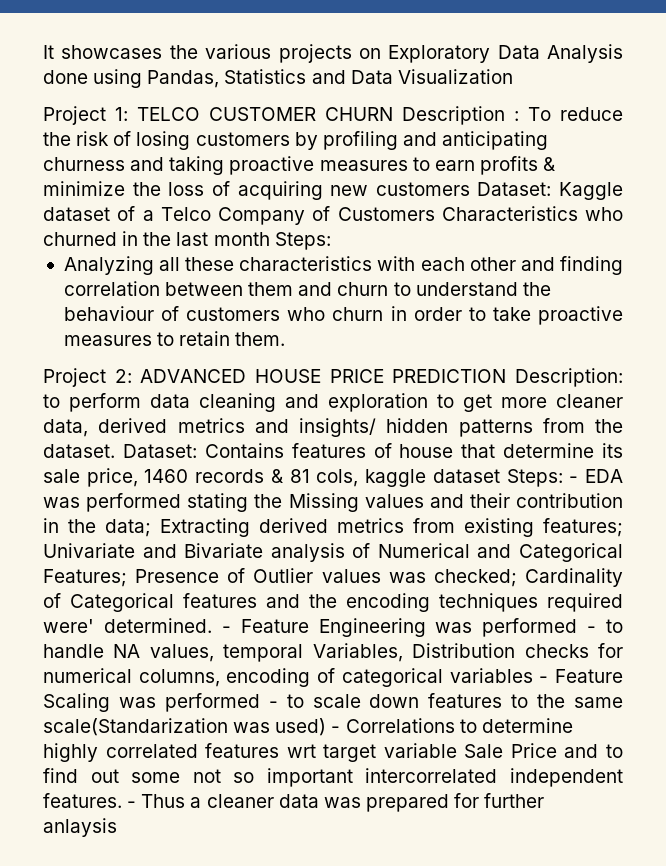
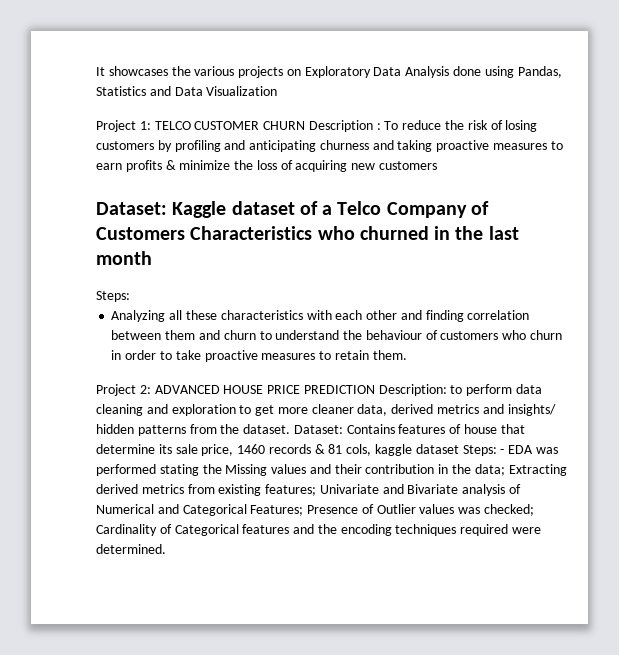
(470, 189) none -> (438, 165) //
(270, 239) none -> (152, 258) //
[43,618,623,637] [43,643,624,662] [43,668,623,687] [43,693,623,712] [43,718,573,736] [43,743,623,762] [43,768,623,787] [43,793,545,812] [43,818,117,837] were' determined. - Feature Engineering was performed - to handle NA values, temporal Variables, Distribution checks for numerical columns, encoding of categorical variables - Feature Scaling was performed - to scale down features to the same scale(Standarization was used) - Correlations to determine highly correlated features wrt target variable Sale Price and to find out some not so important intercorrelated independent features. - Thus a cleaner data was prepared for further anlaysis -> [512,527,542,534] [96,544,166,554] were determined.

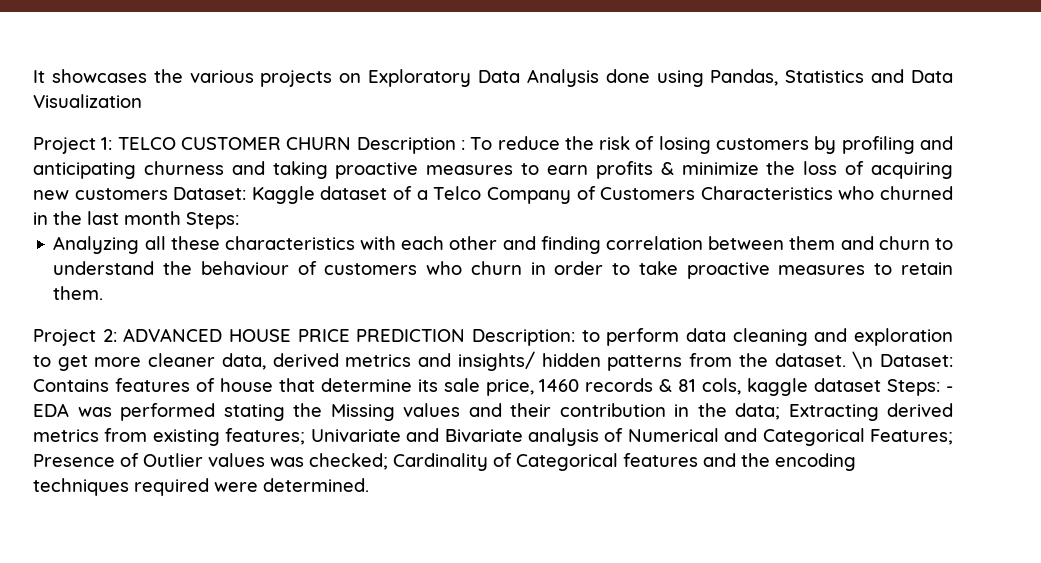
(438, 165) // -> (168, 194) none
(152, 258) // -> (181, 218) none
(291, 429) none -> [852,351,874,369] \n

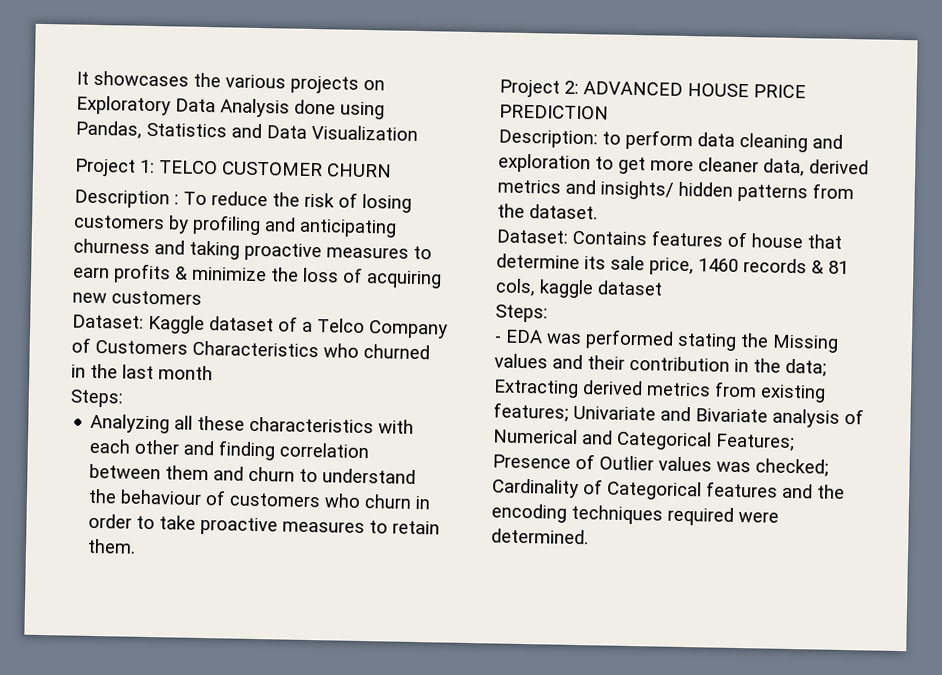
(352, 143) none -> (392, 170) //
(168, 194) none -> (202, 297) //
(181, 218) none -> (213, 373) //
(466, 335) none -> (609, 112) //
[852,351,874,369] \n -> (598, 212) //
[887,379,941,396] Steps: -> [495,304,548,323] // Steps: //

